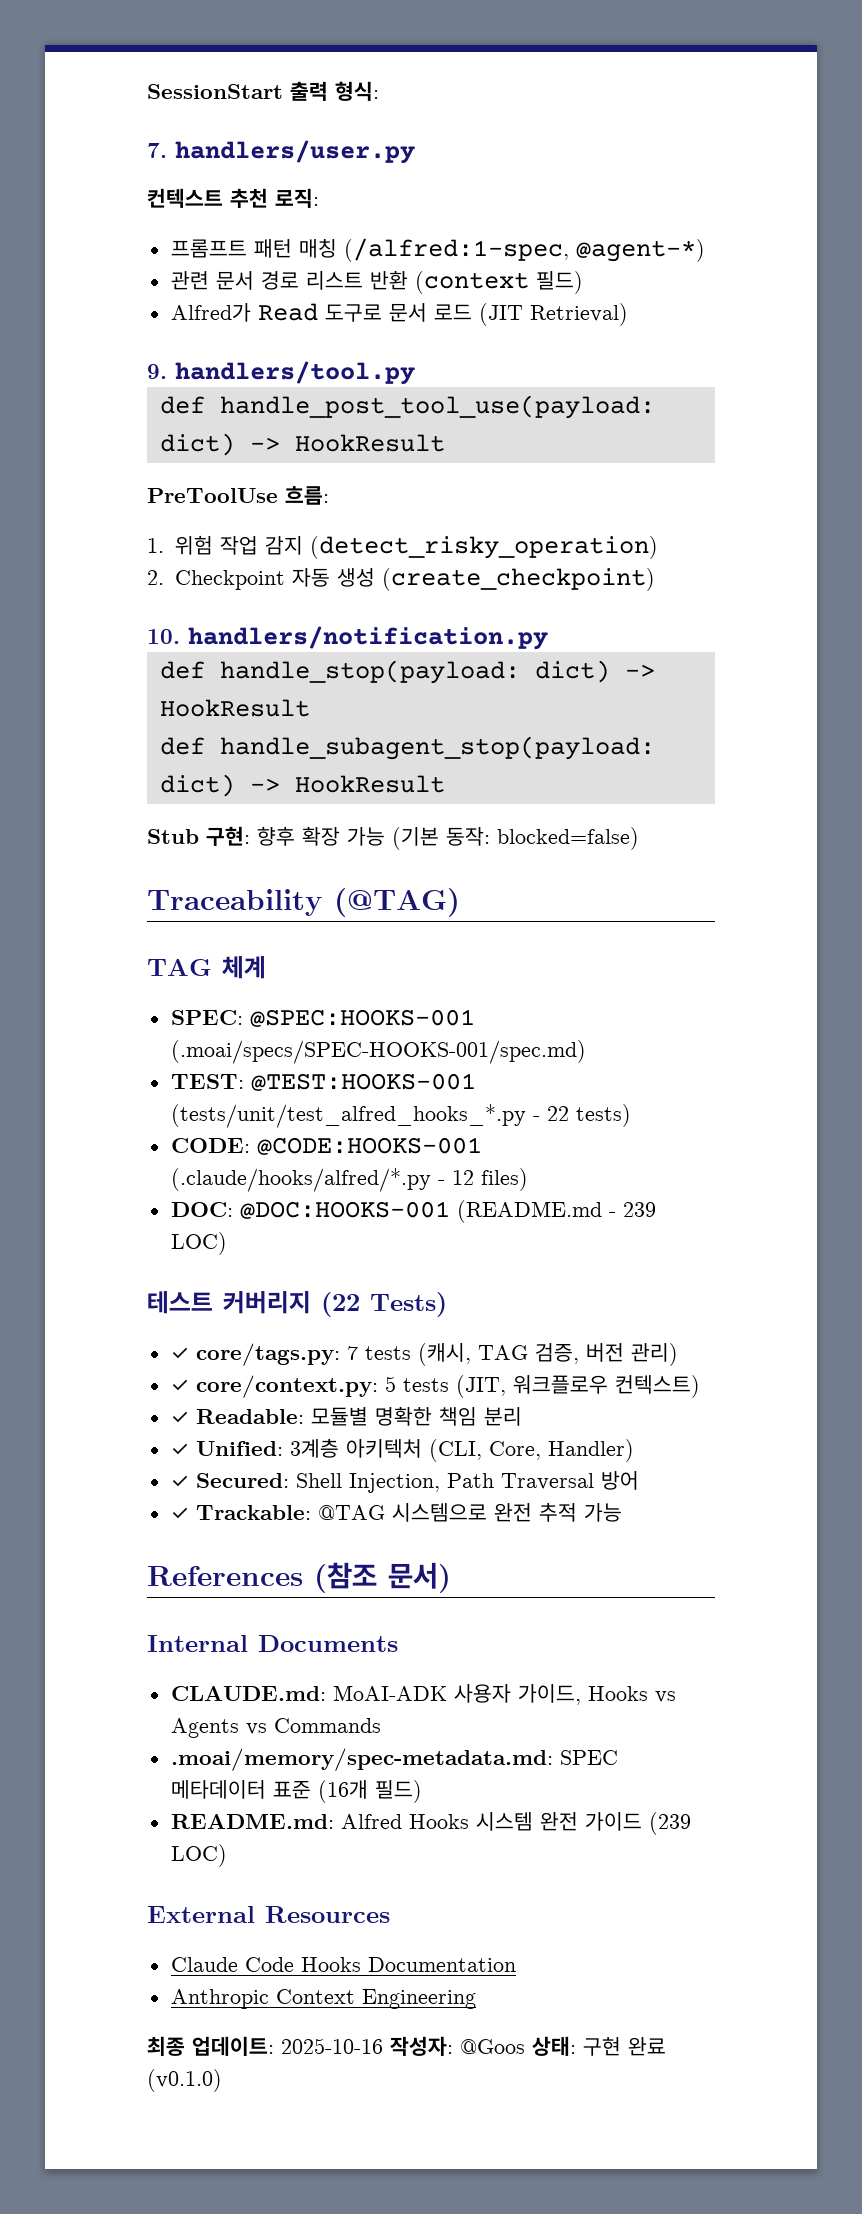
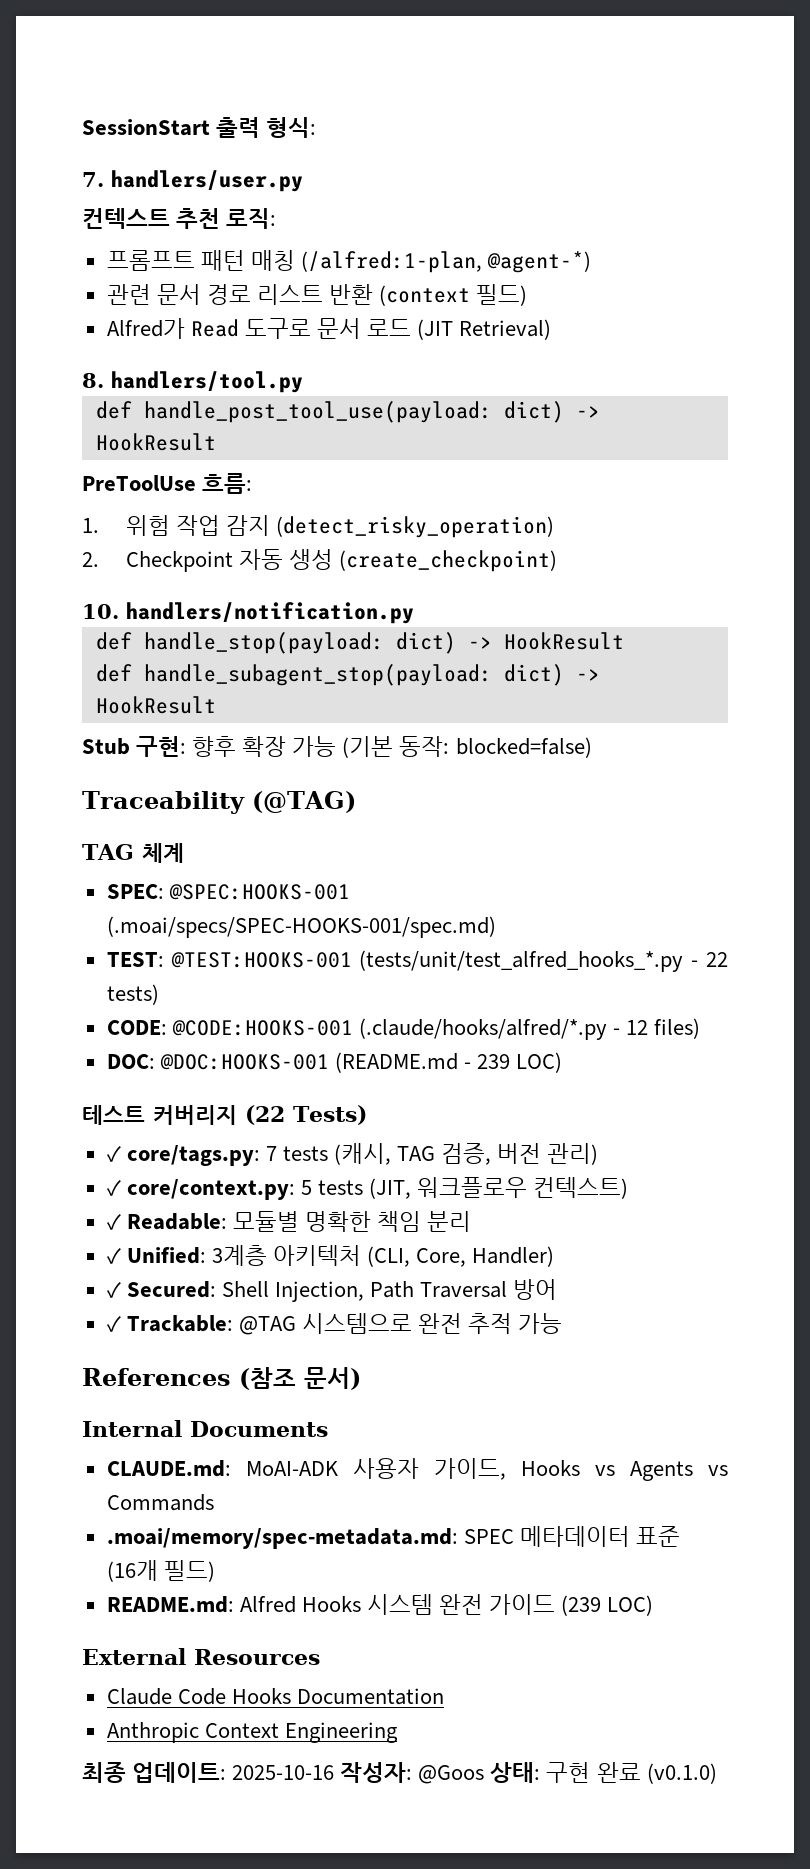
[343,238,569,262] (/alfred:1-spec, -> [300,251,482,273] (/alfred:1-plan,
[147,364,167,379] 9. -> [82,373,104,388] 8.

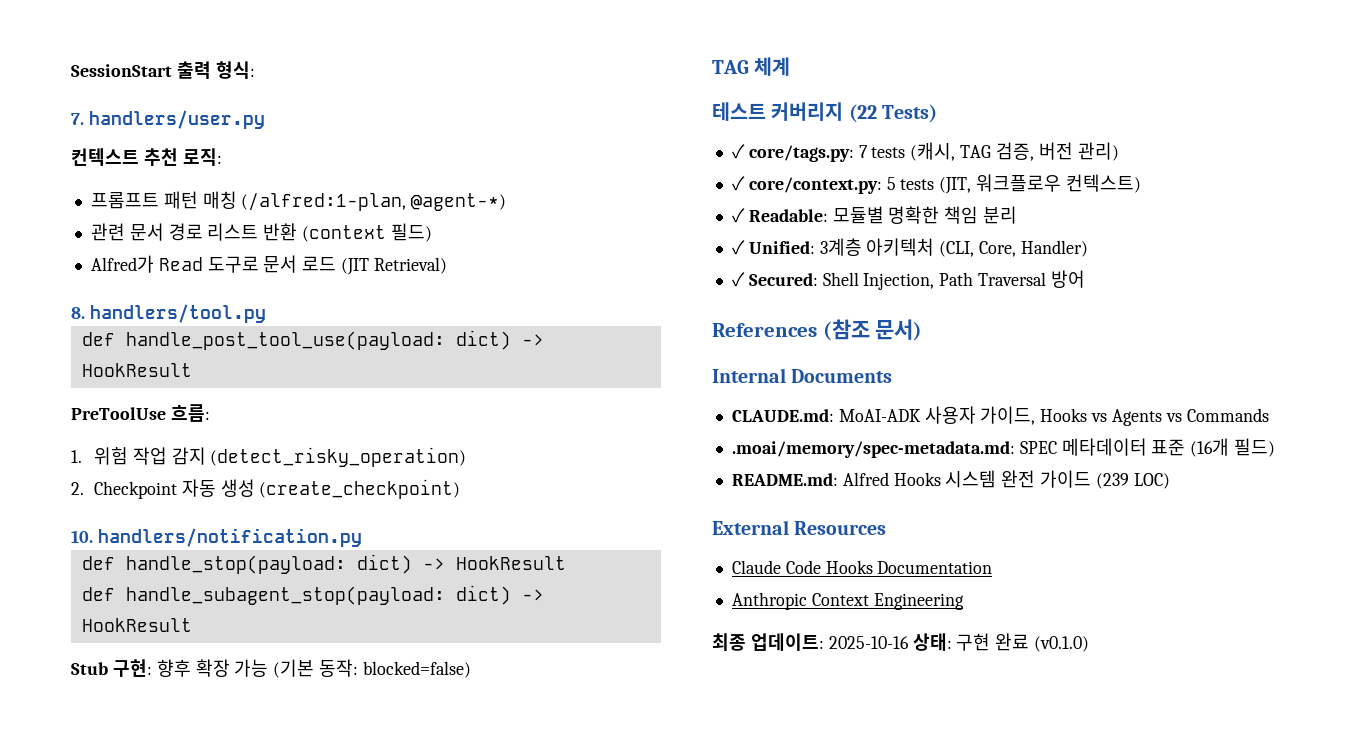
[82,791,356,814] // Traceability (@TAG) -> (472, 669) none
[106,884,350,900] [106,916,496,938] [106,950,728,972] [106,984,159,1005] [106,1018,701,1040] [106,1052,563,1073] // SPEC: @SPEC:HOOKS-001 (.moai/specs/SPEC-HOOKS-001/spec.md) // TEST: @TEST:HOOKS-001 (tests/unit/test_alfred_hooks_*.py - 22 tests) // CODE: @CODE:HOOKS-001 (.claude/hooks/alfred/*.py - 12 files) // DOC: @DOC:HOOKS-001 (README.md - 239 LOC) -> (791, 66) none
[106,1313,563,1335] // ✓ Trackable: @TAG 시스템으로 완전 추적 가능 -> (1085, 279) none
[340,1762,485,1784] 작성자: @Goos -> (909, 642) none

